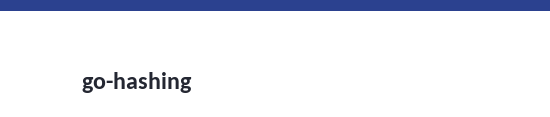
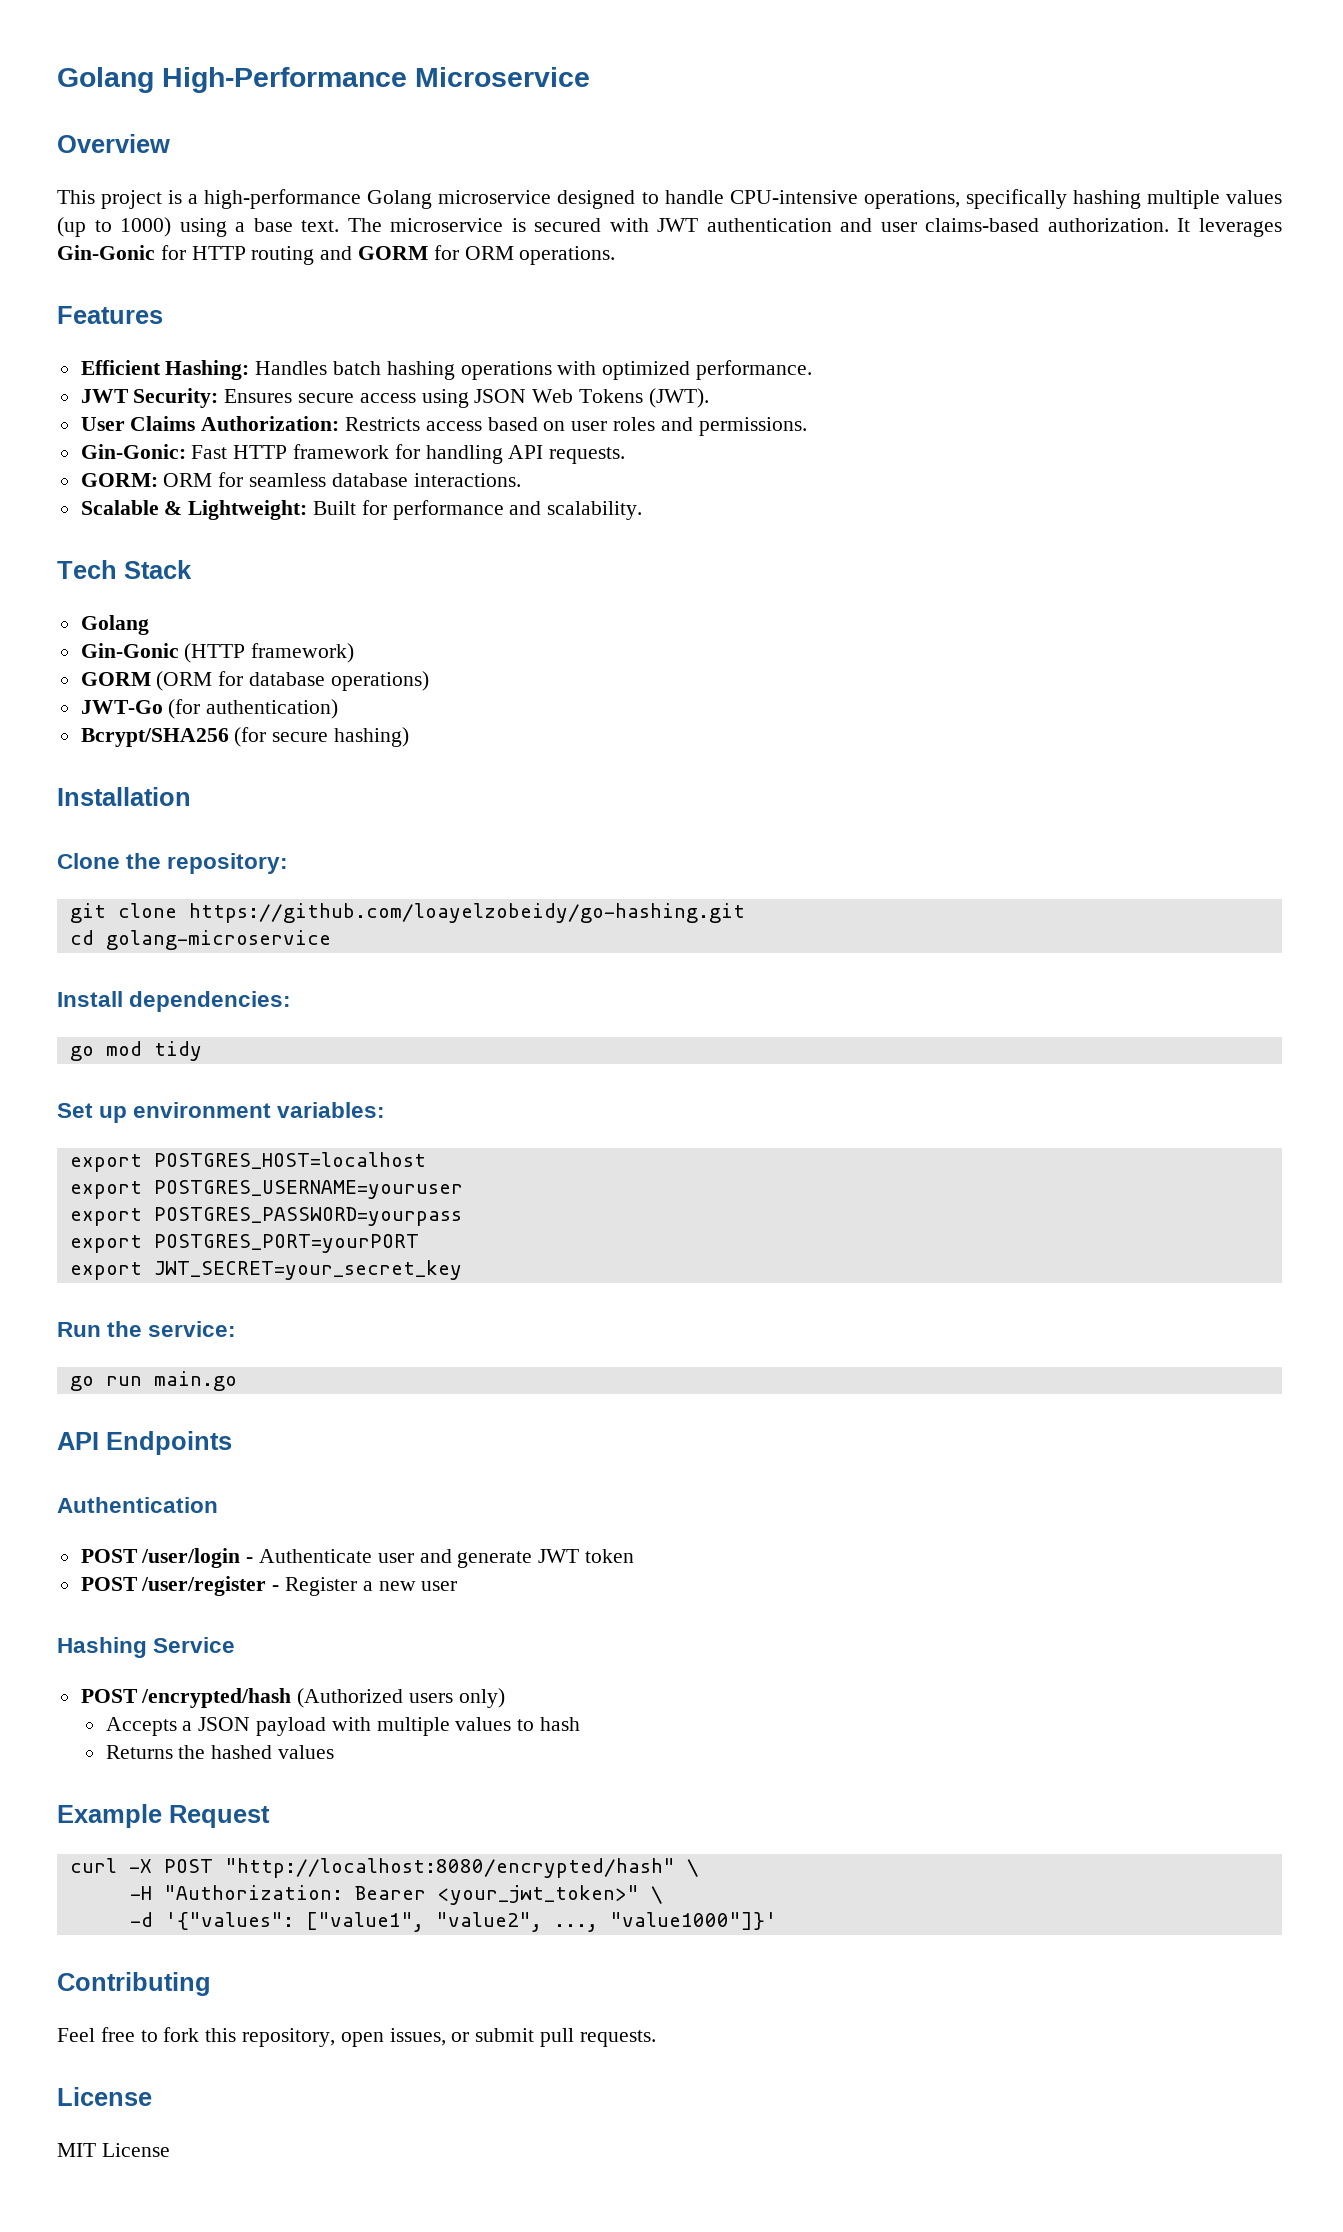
[82,72,192,93] go-hashing -> [57,67,590,93] [57,134,170,153] [57,189,1283,209] [57,217,1282,237] [57,245,616,265] [57,306,163,324] [80,360,813,380] [80,388,709,408] [80,416,807,436] [80,444,626,464] [80,472,521,487] [80,500,643,520] [57,560,192,579] [80,615,149,635] [80,643,355,663] [80,671,429,691] [80,699,339,719] [80,727,410,747] [57,787,191,806] [57,853,289,874] [69,903,745,923] [69,930,331,950] [57,991,292,1012] [69,1041,202,1061] [57,1102,386,1123] [69,1152,426,1172] [69,1180,463,1199] [69,1207,462,1226] [69,1234,419,1253] [69,1260,462,1280] [57,1321,237,1337] [69,1371,237,1391] [57,1431,232,1455] [57,1497,218,1513] [80,1548,635,1568] [80,1576,458,1596] [57,1637,236,1658] [80,1688,505,1708] [105,1717,580,1736] [105,1745,334,1759] [57,1804,270,1828] [69,1858,699,1878] [129,1885,663,1905] [129,1912,777,1932] [57,1972,211,1996] [57,2027,656,2047] [57,2087,152,2106] [57,2143,170,2157] Golang High-Performance Microservice // Overview // This project is a high-performance Golang microservice designed to handle CPU-intensive operations, specifically hashing multiple values (up to 1000) using a base text. The microservice is secured with JWT authentication and user claims-based authorization. It leverages Gin-Gonic for HTTP routing and GORM for ORM operations. // Features // Efficient Hashing: Handles batch hashing operations with optimized performance. // JWT Security: Ensures secure access using JSON Web Tokens (JWT). // User Claims Authorization: Restricts access based on user roles and permissions. // Gin-Gonic: Fast HTTP framework for handling API requests. // GORM: ORM for seamless database interactions. // Scalable & Lightweight: Built for performance and scalability. // Tech Stack // Golang // Gin-Gonic (HTTP framework) // GORM (ORM for database operations) // JWT-Go (for authentication) // Bcrypt/SHA256 (for secure hashing) // Installation // Clone the repository: // git clone https://github.com/loayelzobeidy/go-hashing.git // cd golang-microservice // Install dependencies: // go mod tidy // Set up environment variables: // export POSTGRES_HOST=localhost // export POSTGRES_USERNAME=youruser // export POSTGRES_PASSWORD=yourpass // export POSTGRES_PORT=yourPORT // export JWT_SECRET=your_secret_key // Run the service: // go run main.go // API Endpoints // Authentication // POST /user/login - Authenticate user and generate JWT token // POST /user/register - Register a new user // Hashing Service // POST /encrypted/hash (Authorized users only) // Accepts a JSON payload with multiple values to hash // Returns the hashed values // Example Request // curl -X POST "http://localhost:8080/encrypted/hash" \ // -H "Authorization: Bearer <your_jwt_token>" \ // -d '{"values": ["value1", "value2", ..., "value1000"]}' // Contributing // Feel free to fork this repository, open issues, or submit pull requests. // License // MIT License

